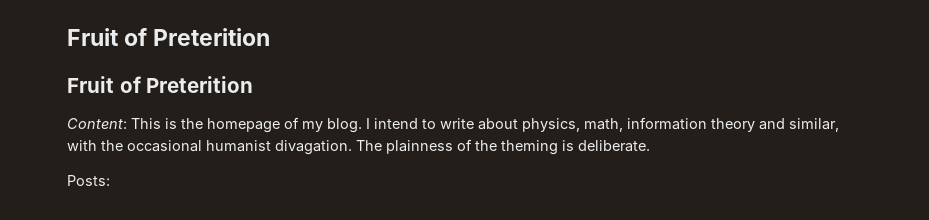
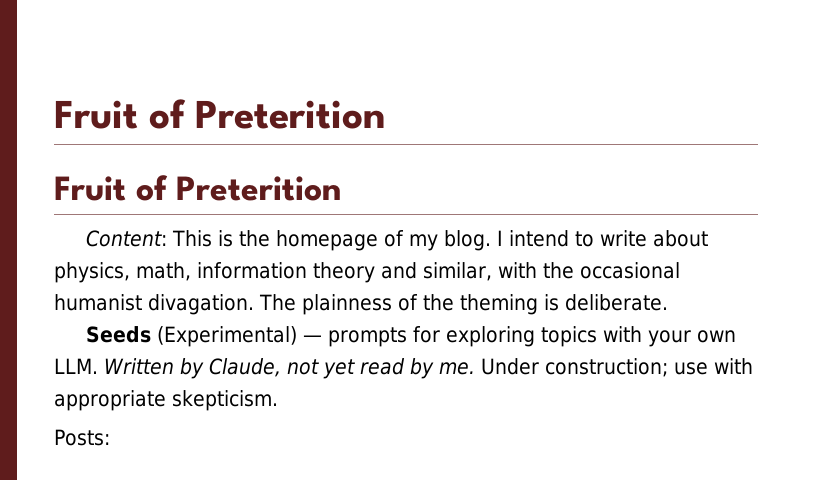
(650, 146) none -> [86,326,737,347] [54,358,753,379] [54,390,278,411] // Seeds (Experimental) — prompts for exploring topics with your own LLM. Written by Claude, not yet read by me. Under construction; use with appropriate skepticism.

